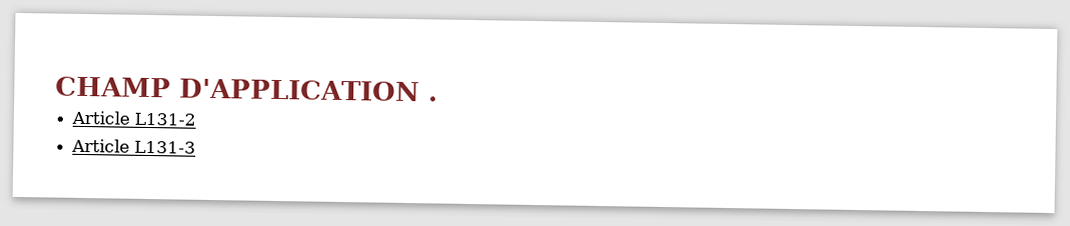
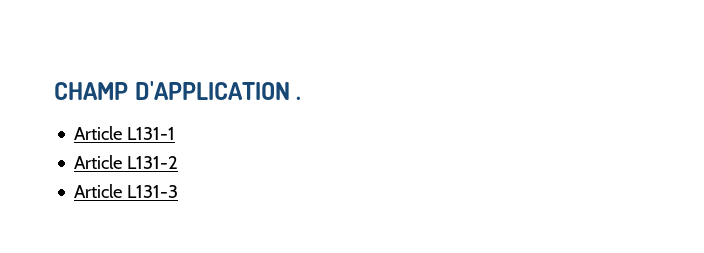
(438, 99) none -> [74,126,176,140] // Article L131-1

